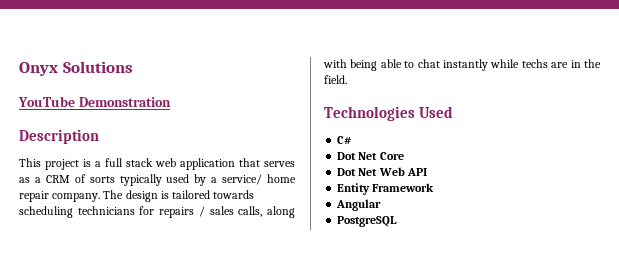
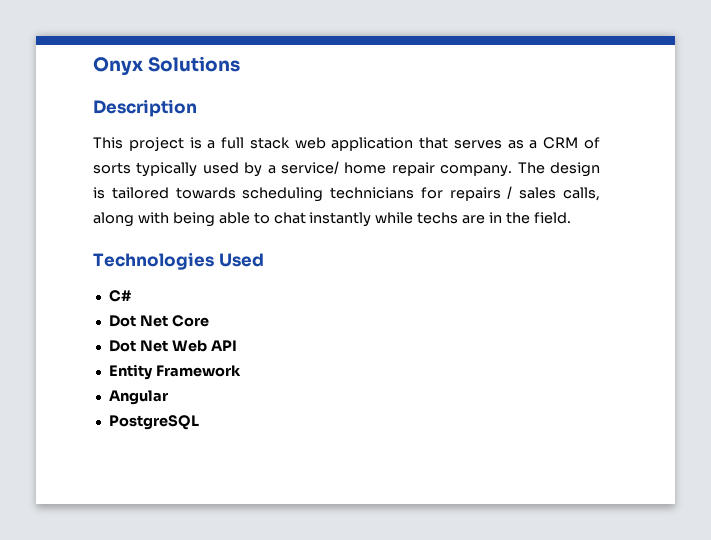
[18,96,171,107] // YouTube Demonstration -> (240, 64) none

